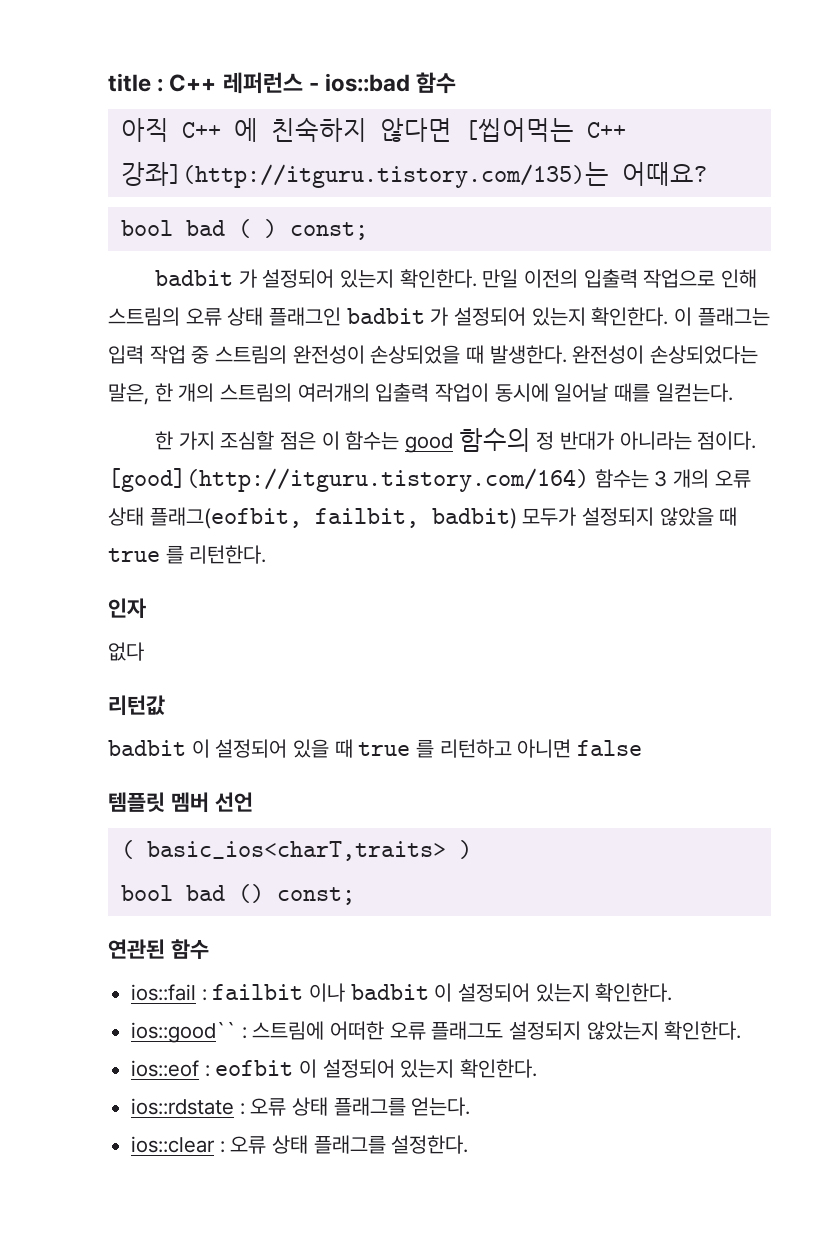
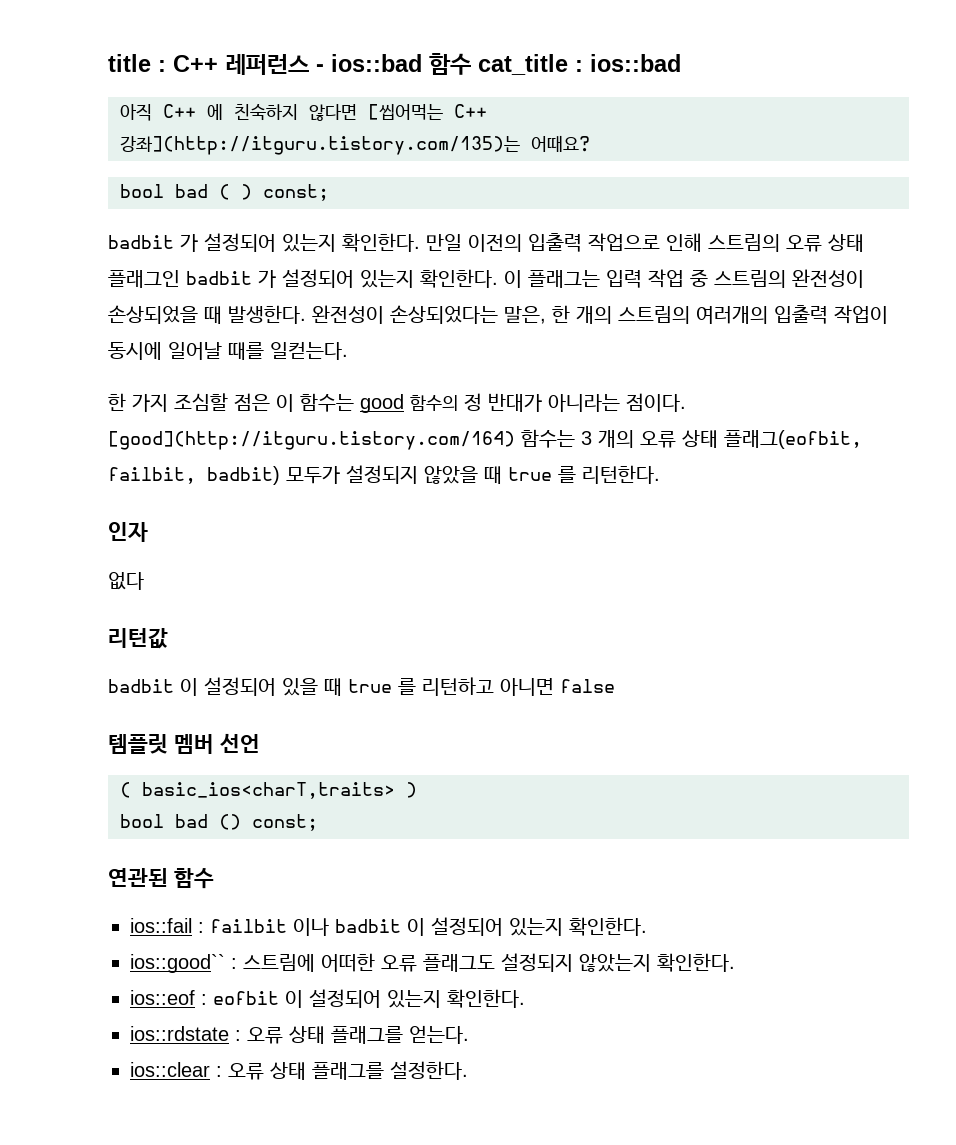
(457, 83) none -> [478,54,681,75] cat_title : ios::bad

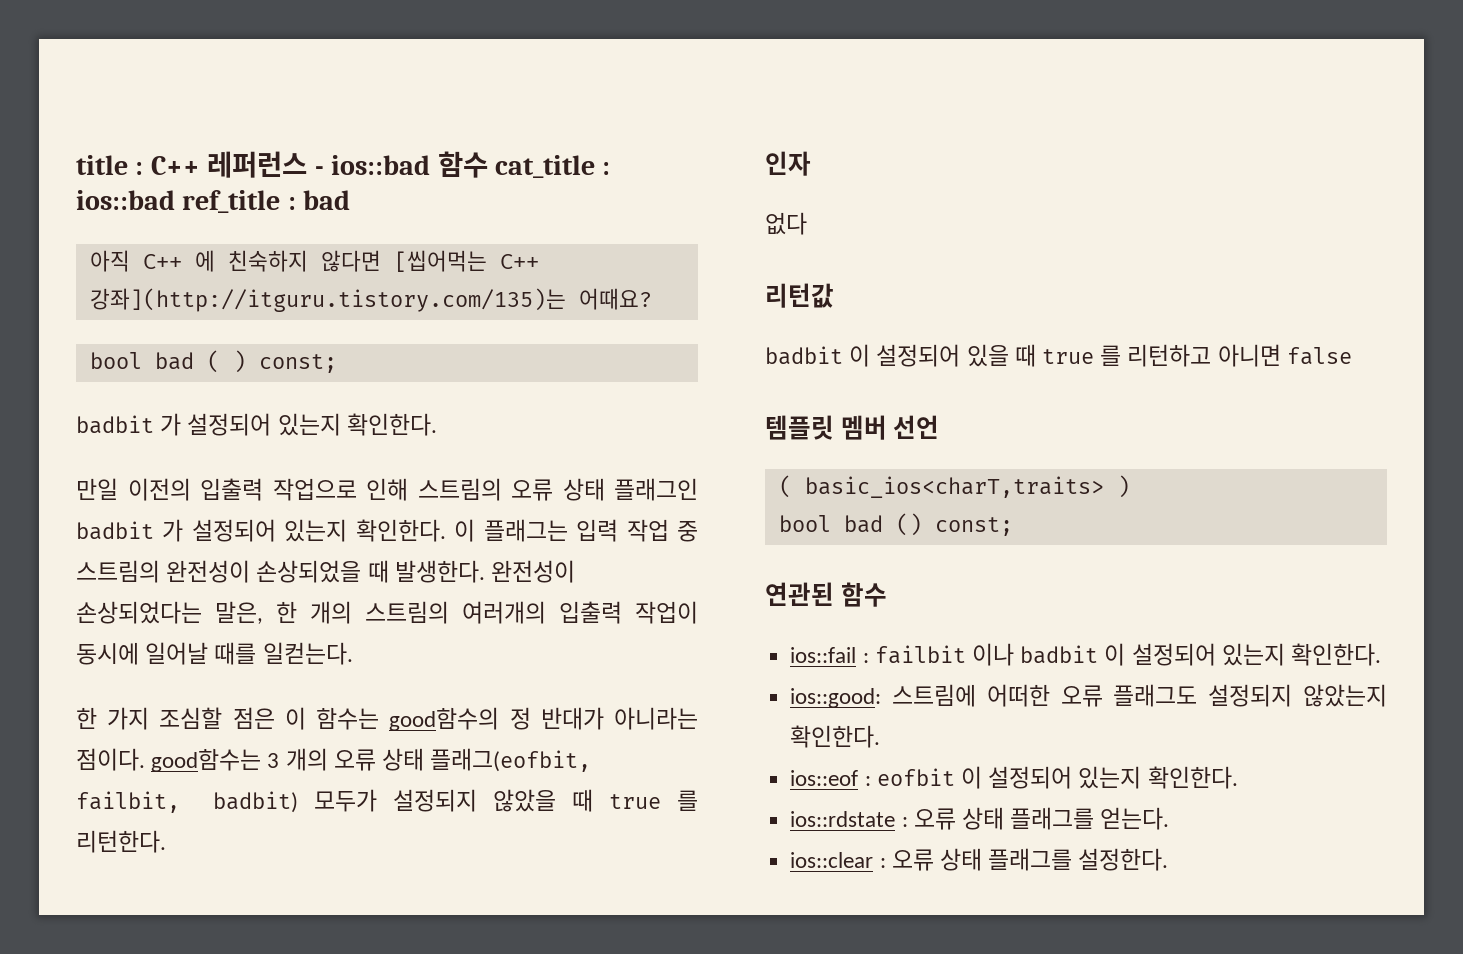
(681, 63) none -> [182,190,351,213] ref_title : bad
(420, 242) none -> (437, 424) //
[360,394,458,413] good 함수의 -> [389,707,500,731] good함수의
[108,429,575,450] [good](http://itguru.tistory.com/164) 함수는 -> [151,748,262,772] good함수는
[130,954,237,973] ios::good`` : -> [790,688,882,708] ios::good:

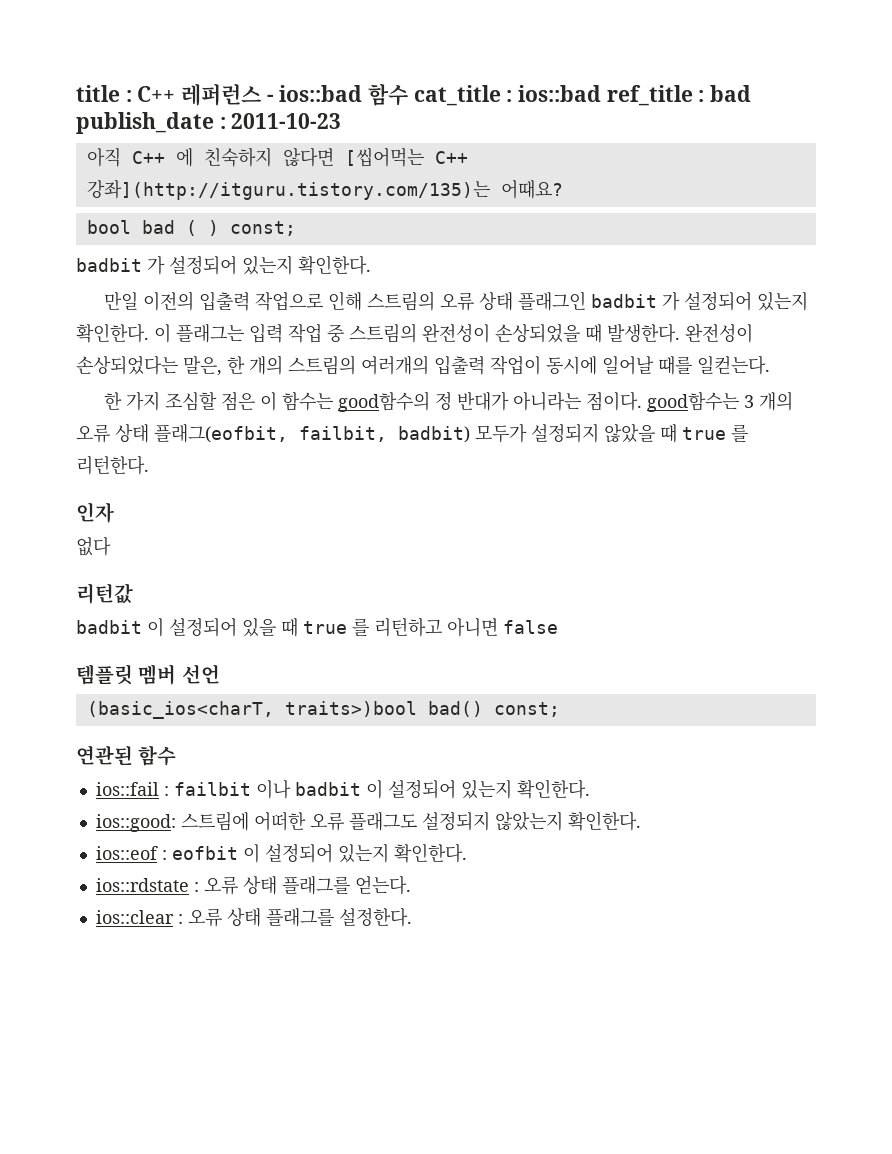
(351, 200) none -> [76,112,342,134] publish_date : 2011-10-23
[778,475,1130,498] [778,513,922,536] ( basic_ios<charT,traits> ) // bool bad () -> [86,701,483,719] (basic_ios<charT, traits>)bool bad()

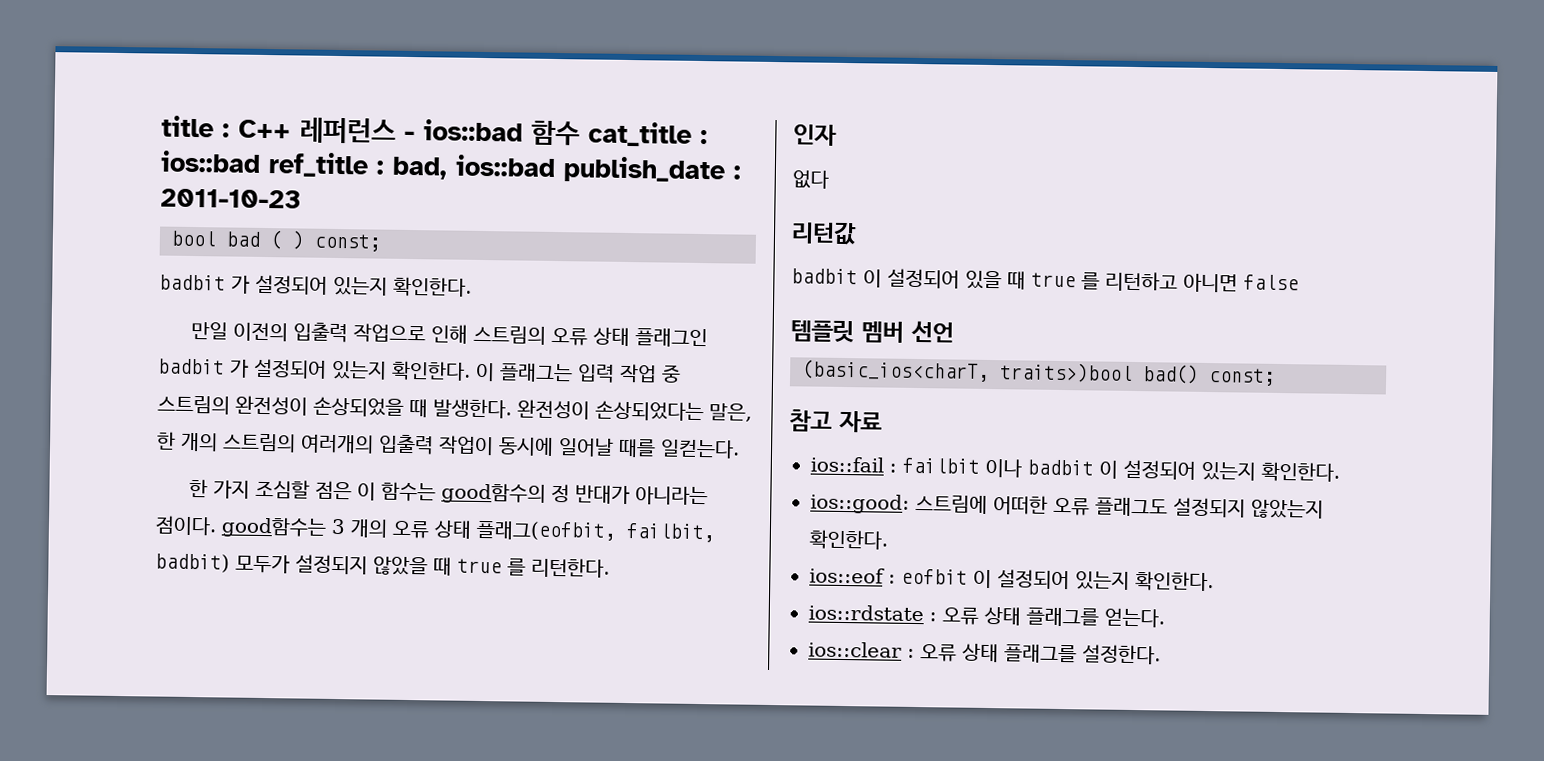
[710,85,752,102] bad -> [392,154,556,180] bad, ios::bad
[86,147,468,167] [86,179,563,200] // 아직 C++ 에 친숙하지 않다면 [씹어먹는 C++ 강좌](http://itguru.tistory.com/135)는 어때요? -> (301, 198) none
[76,745,177,766] 연관된 함수 -> [789,409,882,433] 참고 자료

